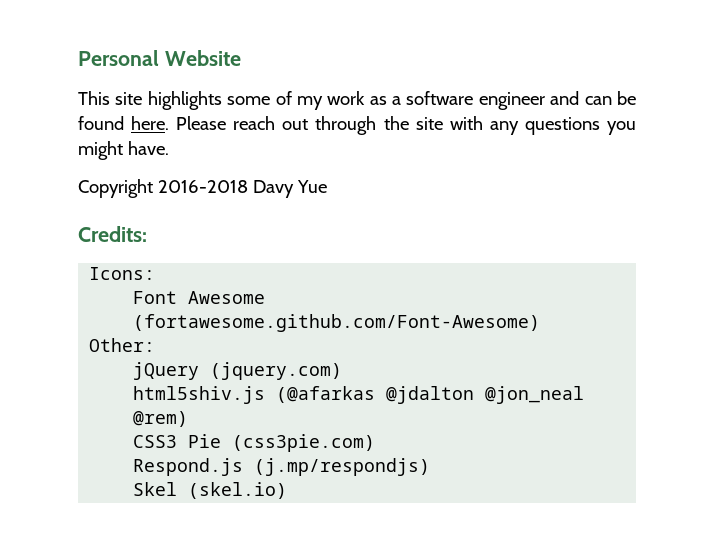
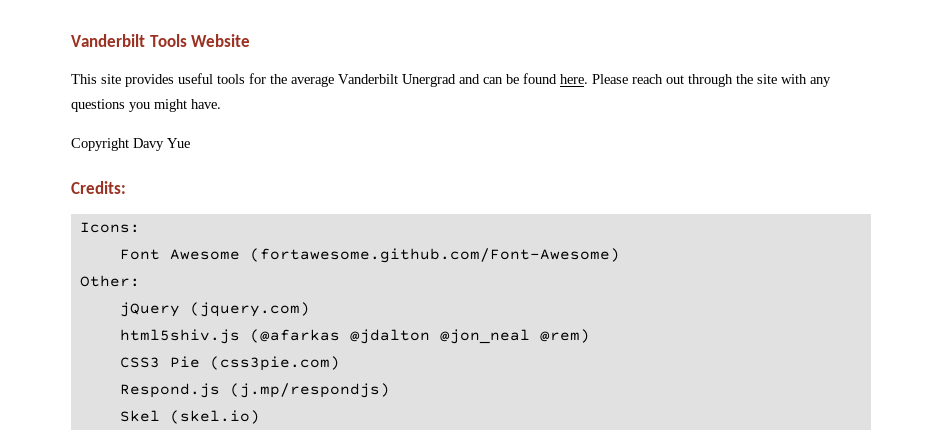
[78,50,159,66] Personal -> [71,34,187,47] Vanderbilt Tools
[147,91,545,110] highlights some of my work as a software engineer -> [125,73,456,87] provides useful tools for the average Vanderbilt Unergrad
[157,180,248,193] 2016-2018 -> (129, 144) none

